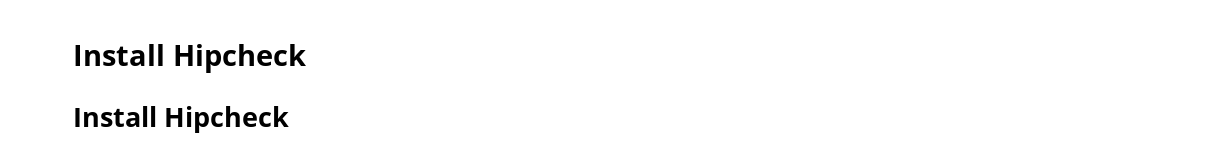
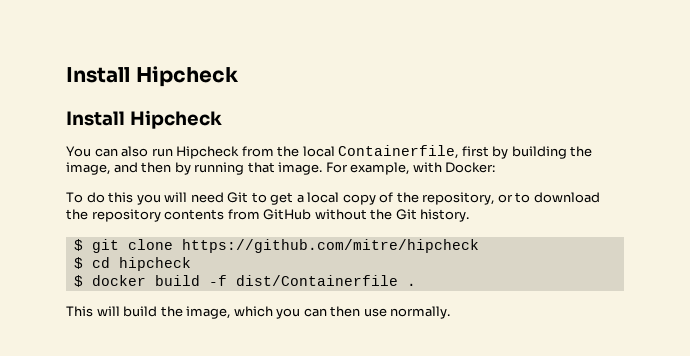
(290, 119) none -> [66,145,593,159] [66,162,496,175] [66,192,600,205] [66,209,470,222] [73,239,479,253] [73,257,191,271] [73,275,416,287] [66,306,451,319] // You can also run Hipcheck from the local Containerfile, first by building the image, and then by running that image. For example, with Docker: // To do this you will need Git to get a local copy of the repository, or to download the repository contents from GitHub without the Git history. // $ git clone https://github.com/mitre/hipcheck // $ cd hipcheck // $ docker build -f dist/Containerfile . // This will build the image, which you can then use normally.

